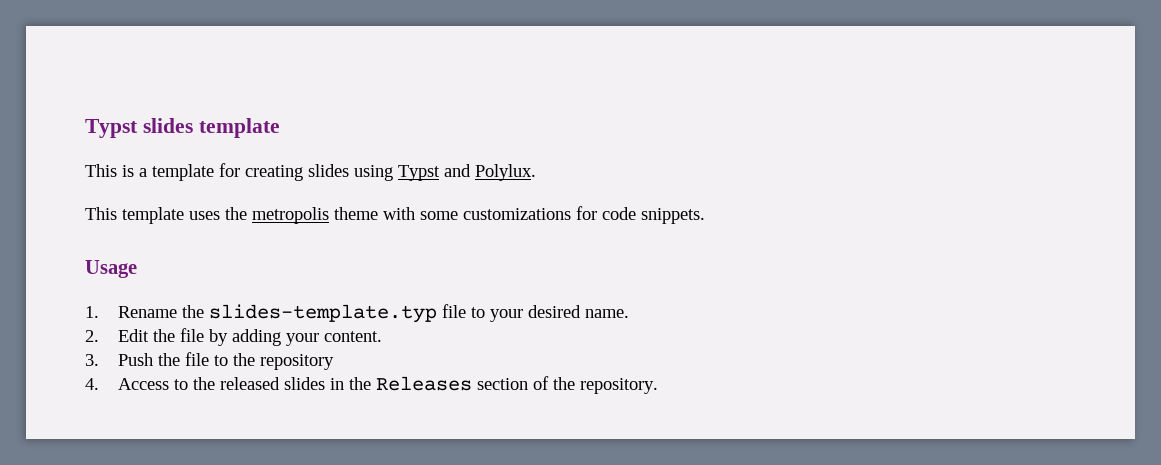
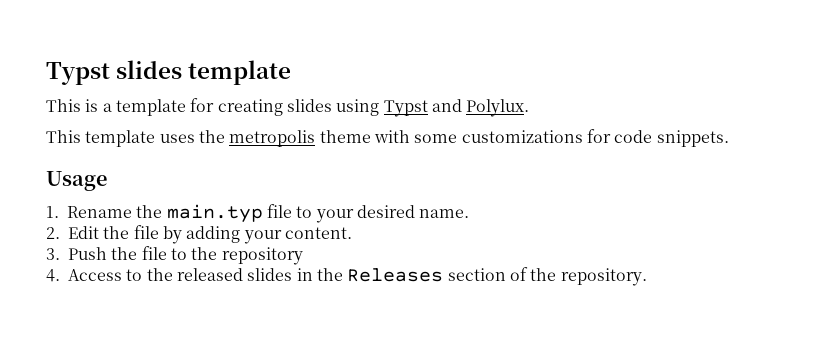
[208,304,437,323] slides-template.typ -> [166,204,263,223] main.typ

